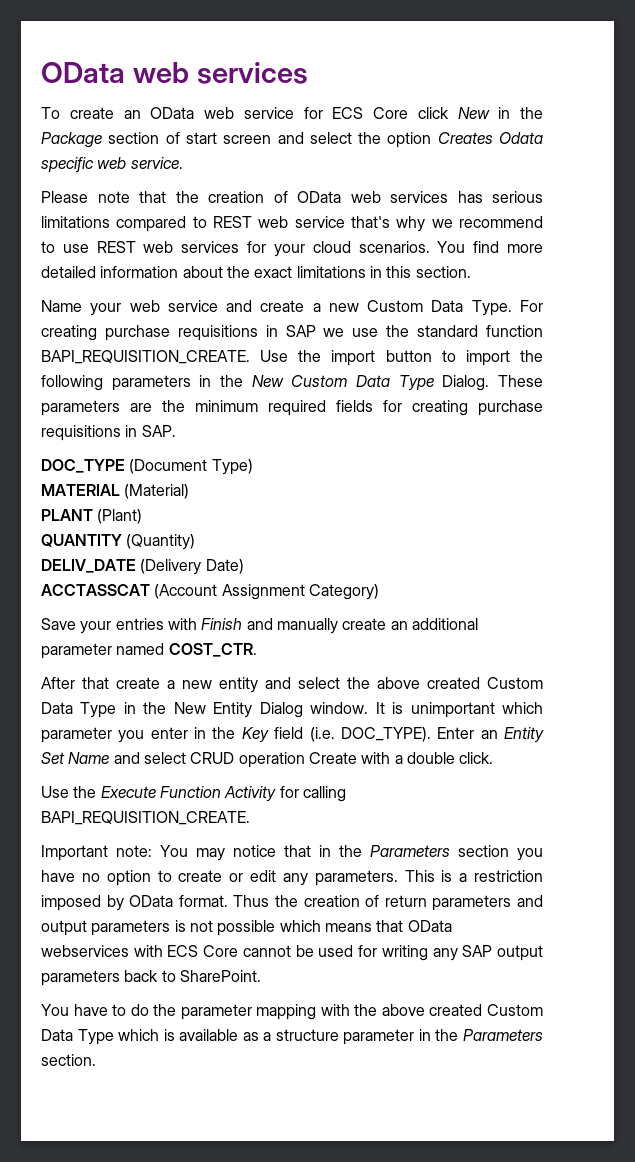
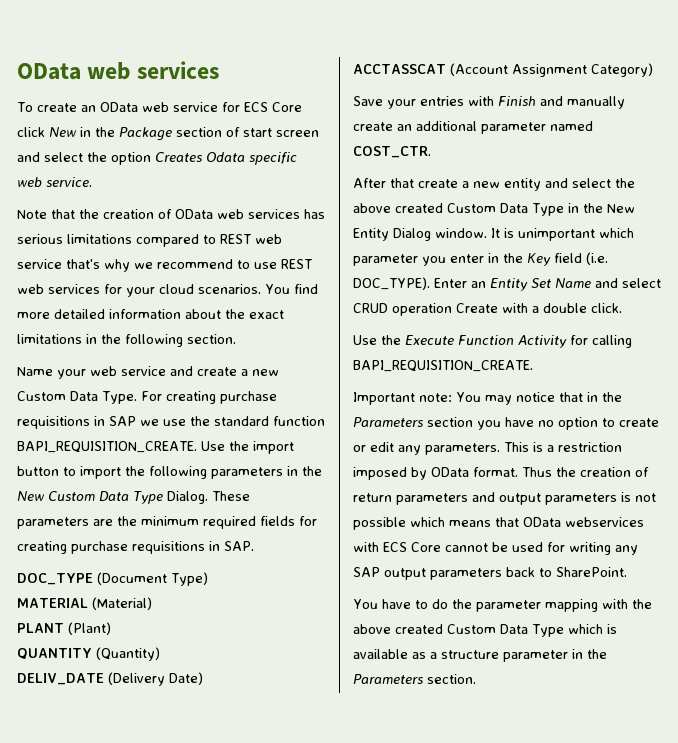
[41,191,130,203] Please note -> [17,210,47,219] Note
[386,266,412,278] this -> [101,334,183,347] the following

